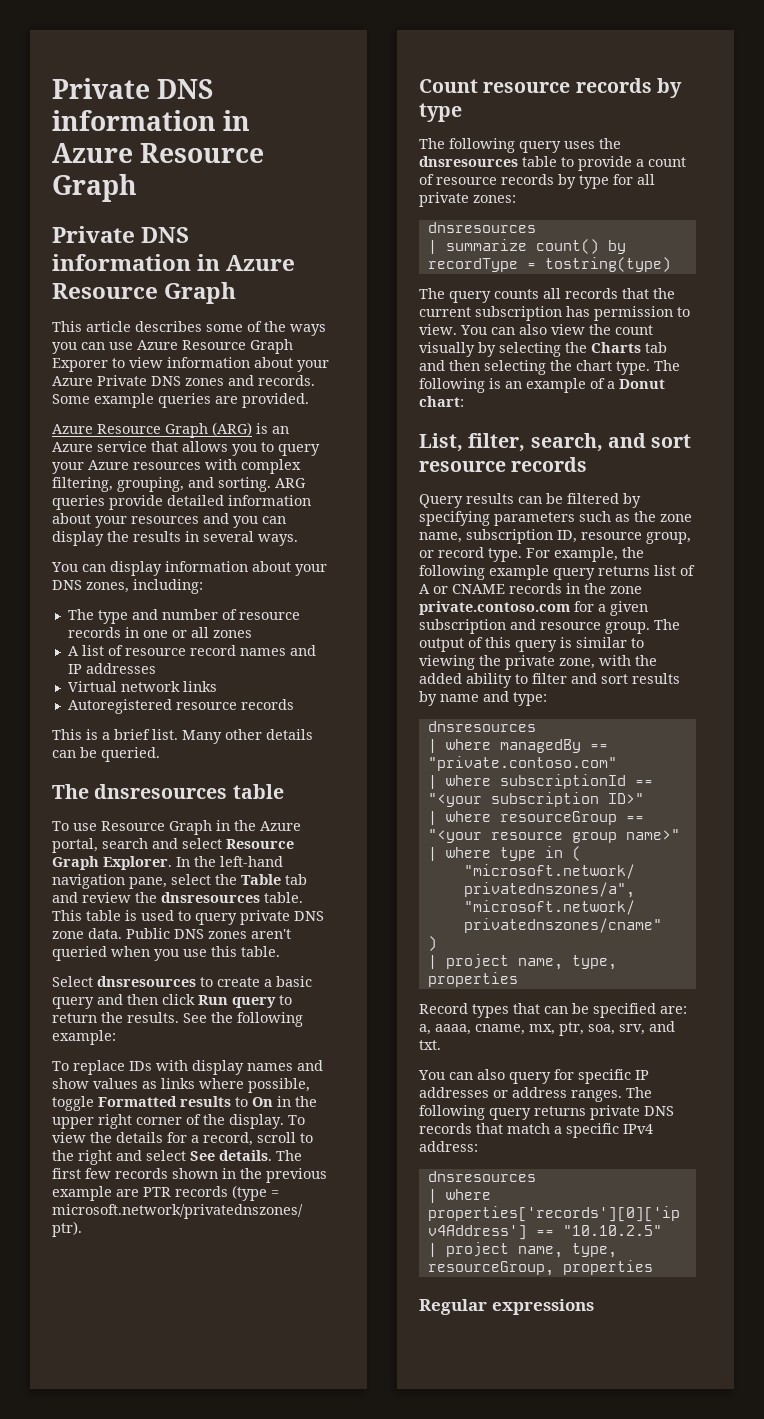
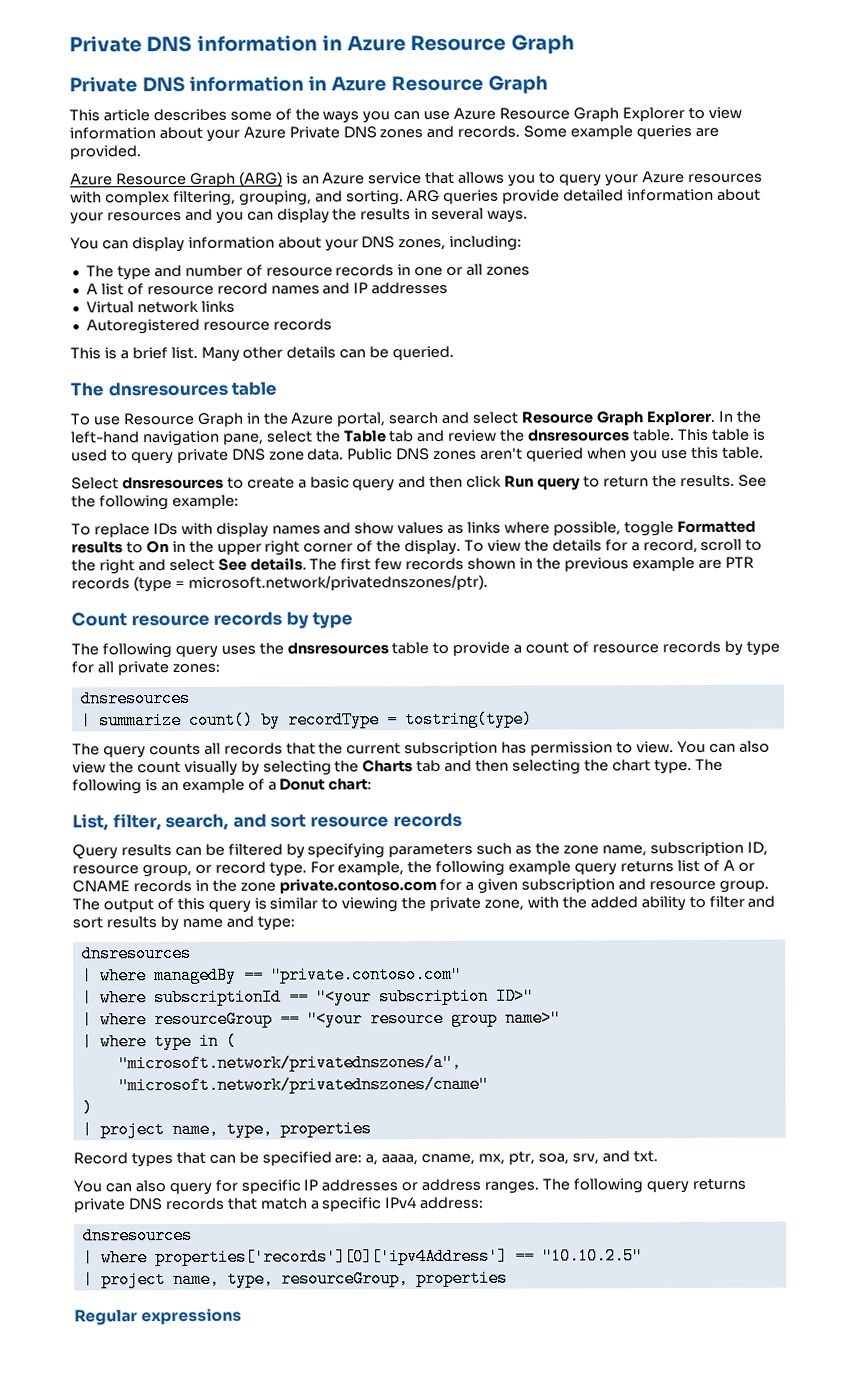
[52,358,108,372] Exporer -> [621,107,685,122] Explorer

